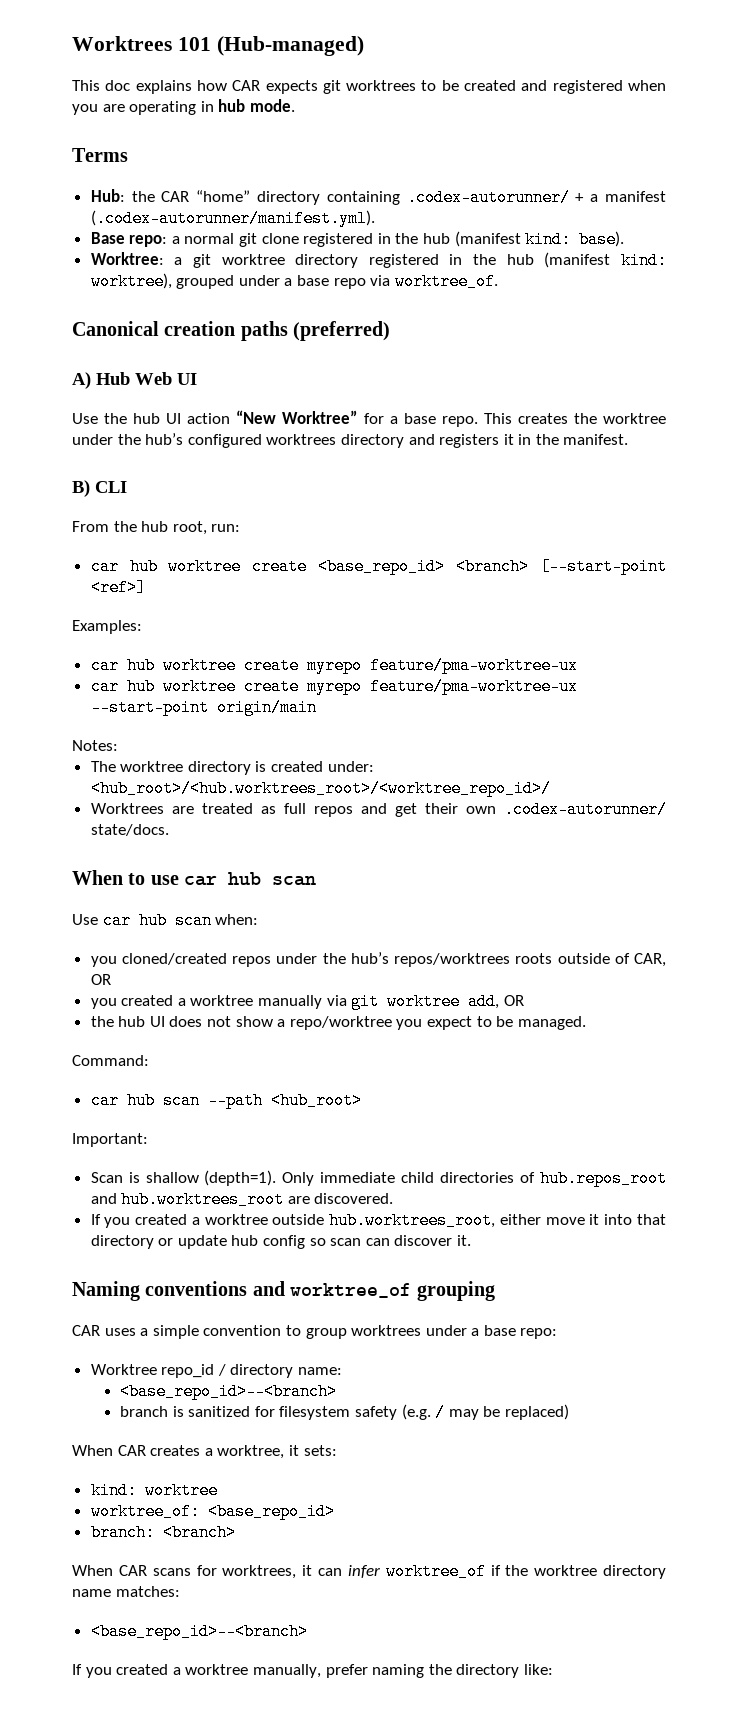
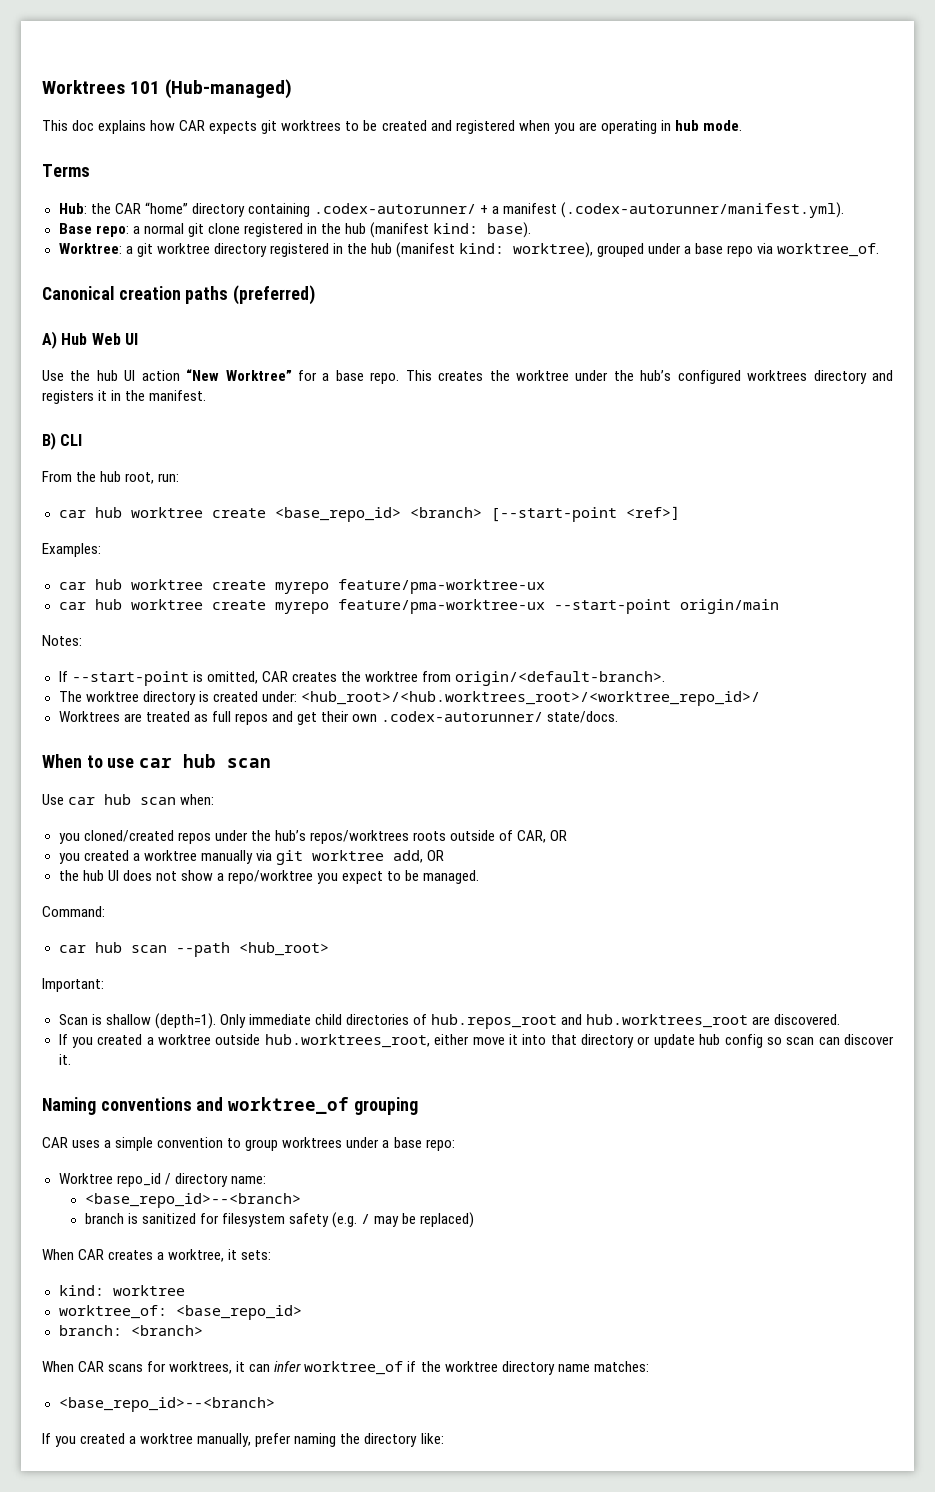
(118, 745) none -> [58,671,665,686] // If --start-point is omitted, CAR creates the worktree from origin/<default-branch>.

